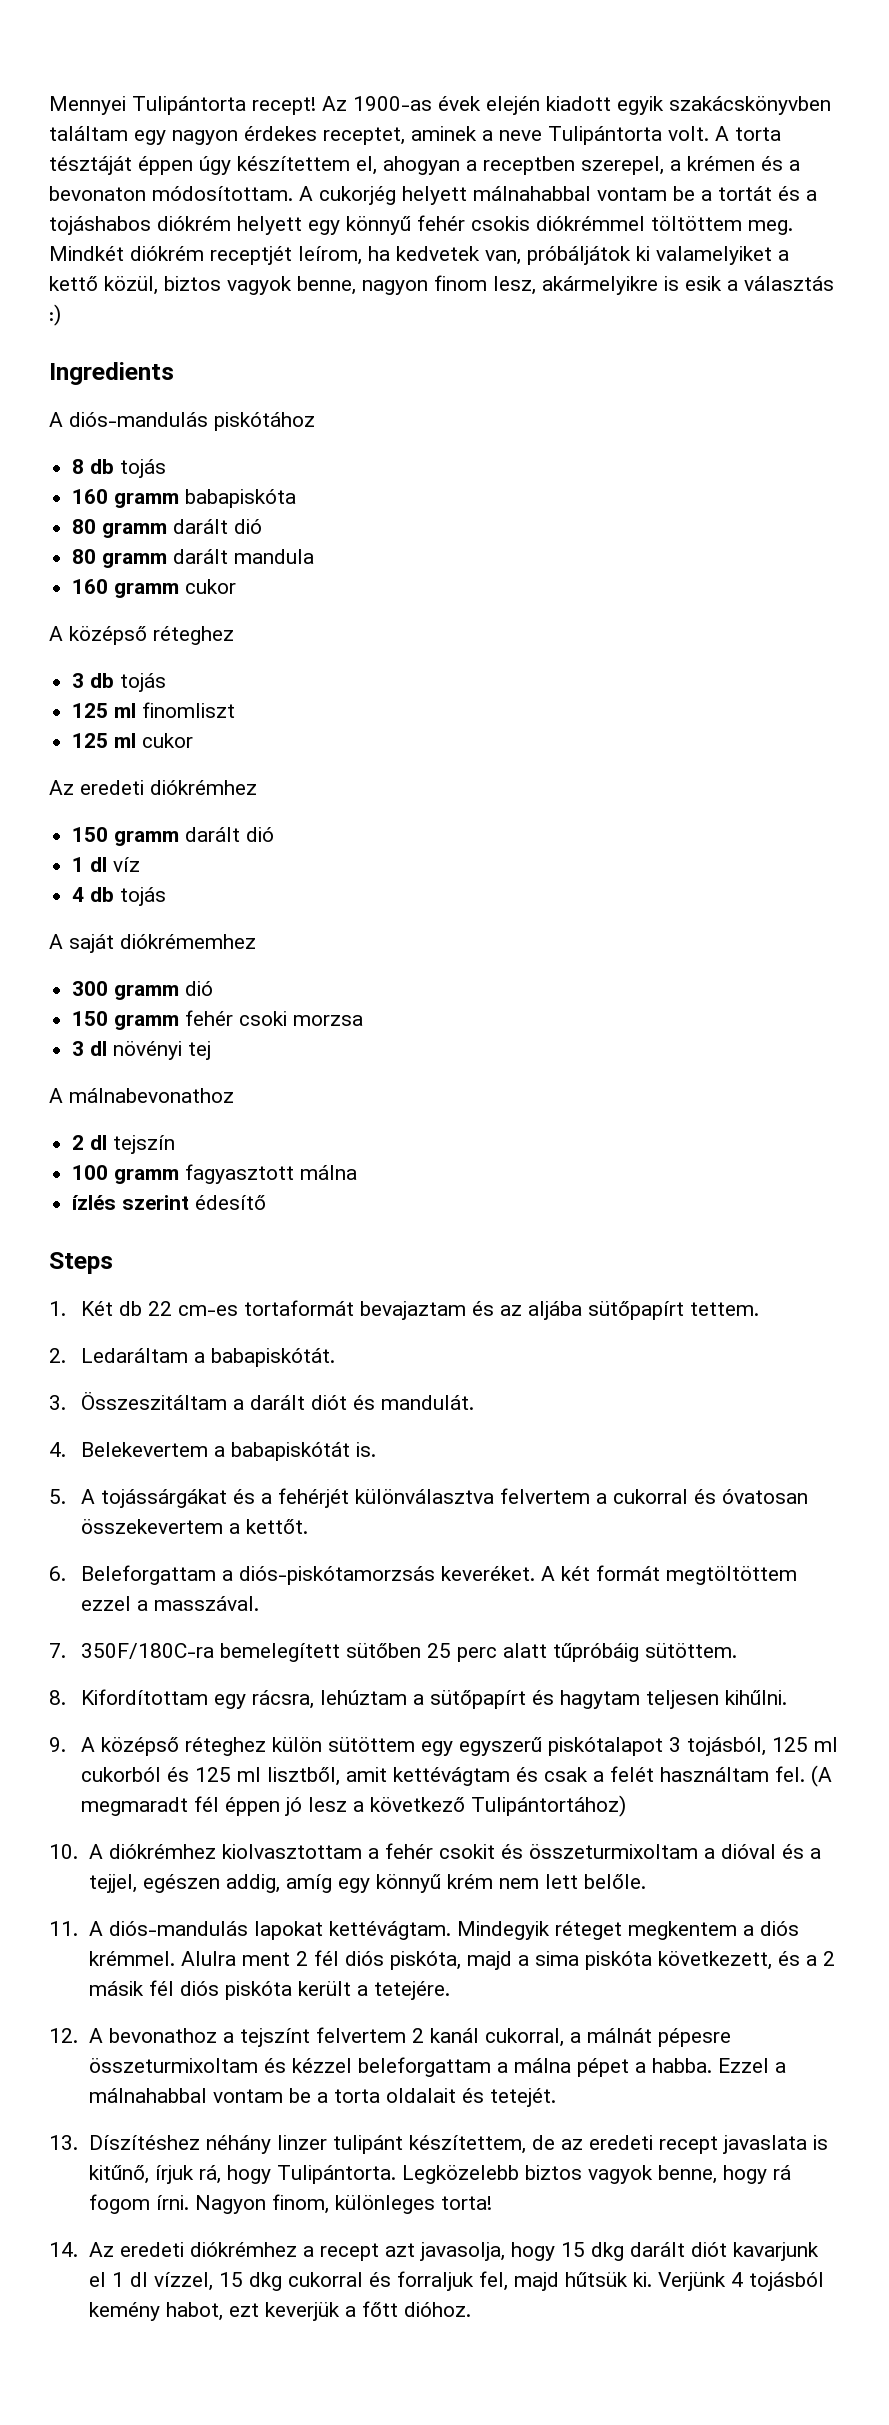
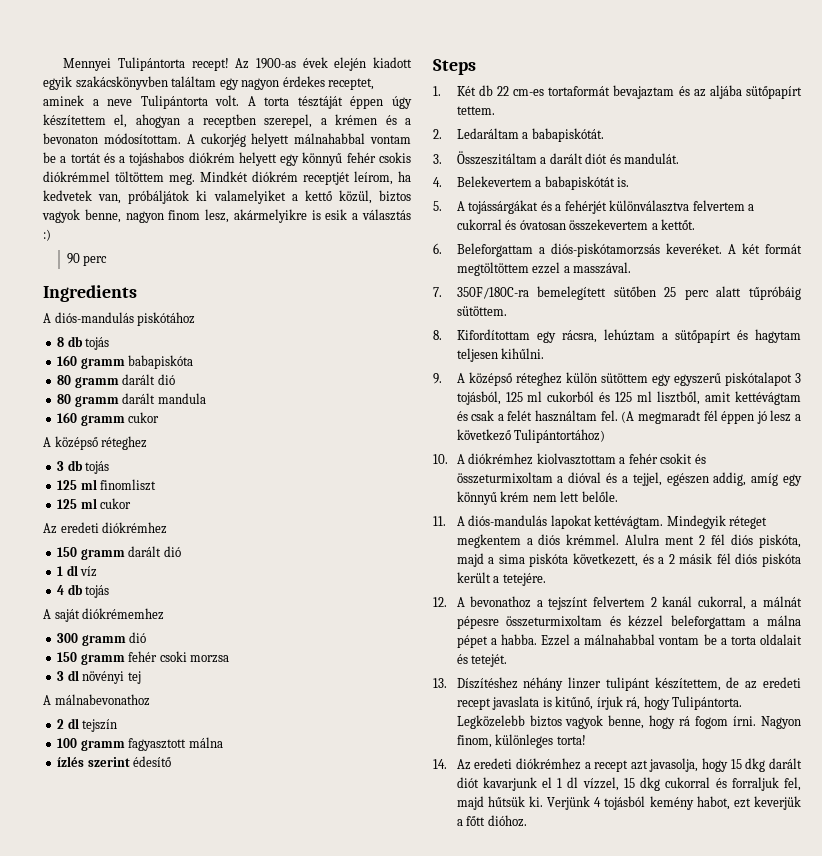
(61, 315) none -> [66,253,108,266] // 90 perc

